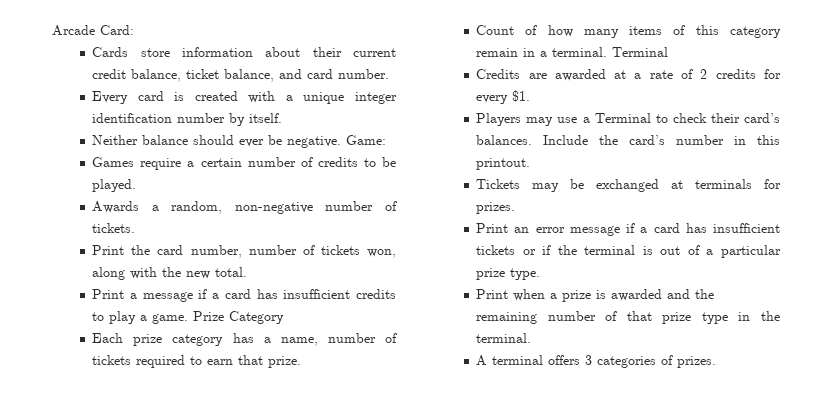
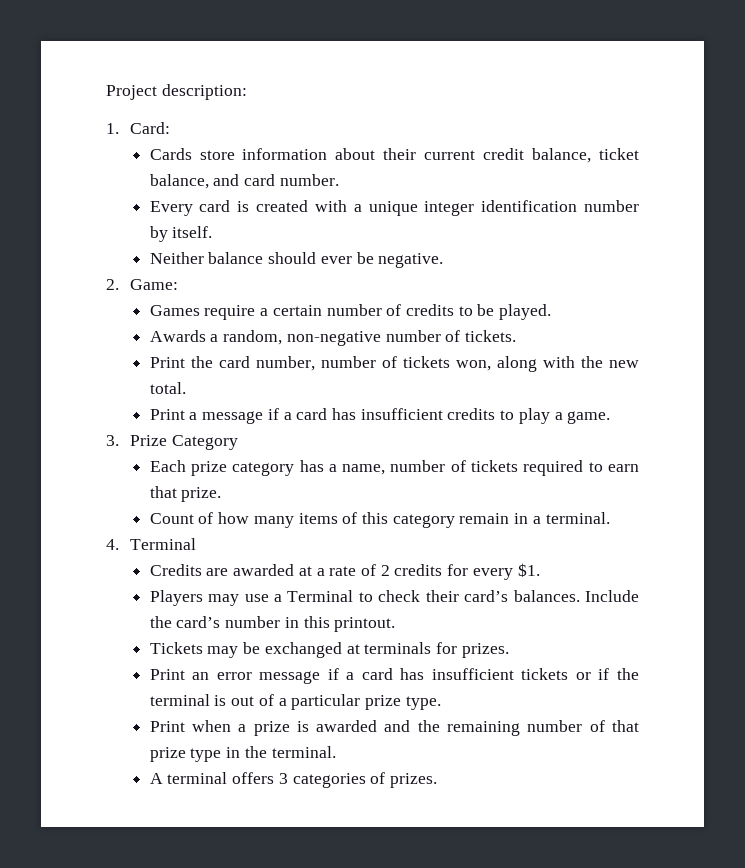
[52,25,95,36] Arcade -> [106,84,247,100] [106,123,119,134] Project description: // 1.
(342, 142) none -> [106,279,119,290] // 2.
(189, 319) none -> [106,435,119,446] // 3.
(608, 52) none -> [106,539,119,550] // 4.

